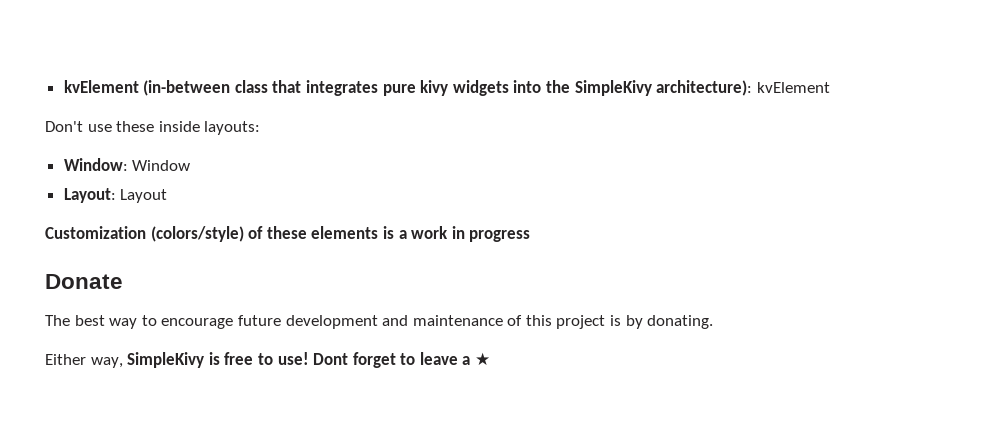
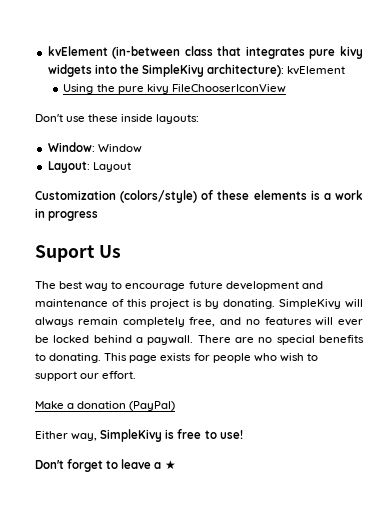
(830, 87) none -> [63,84,286,94] // Using the pure kivy FileChooserIconView
[45,274,123,289] Donate -> [35,245,121,262] Suport Us
(714, 322) none -> [279,299,363,309] [35,317,363,327] [35,335,364,345] [35,353,318,363] [35,371,137,381] [35,401,176,411] SimpleKivy will always remain completely free, and no features will ever be locked behind a paywall. There are no special benefits to donating. This page exists for people who wish to support our effort. // Make a donation (PayPal)
[313,353,349,365] Dont -> [35,460,64,469] // Don't

